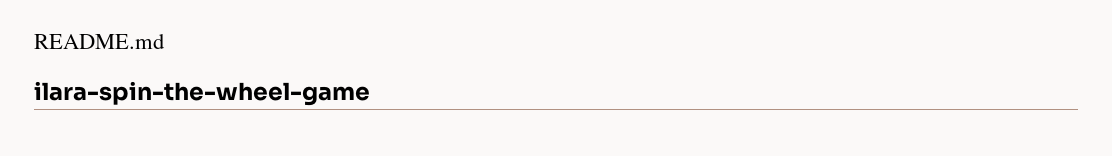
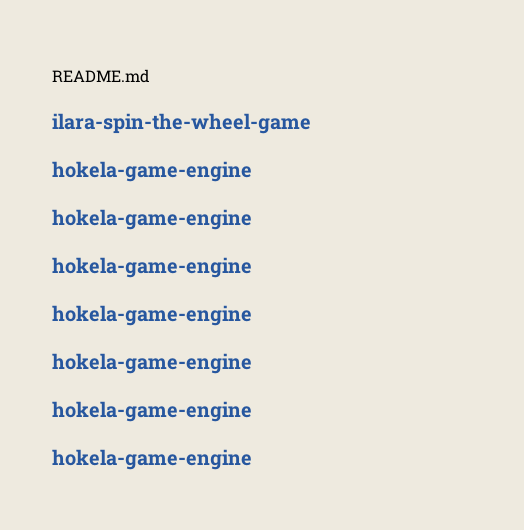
(370, 93) none -> [52,161,252,182] [52,209,252,230] [52,257,252,278] [52,305,252,326] [52,353,252,374] [52,401,252,422] [52,449,252,470] // hokela-game-engine // hokela-game-engine // hokela-game-engine // hokela-game-engine // hokela-game-engine // hokela-game-engine // hokela-game-engine

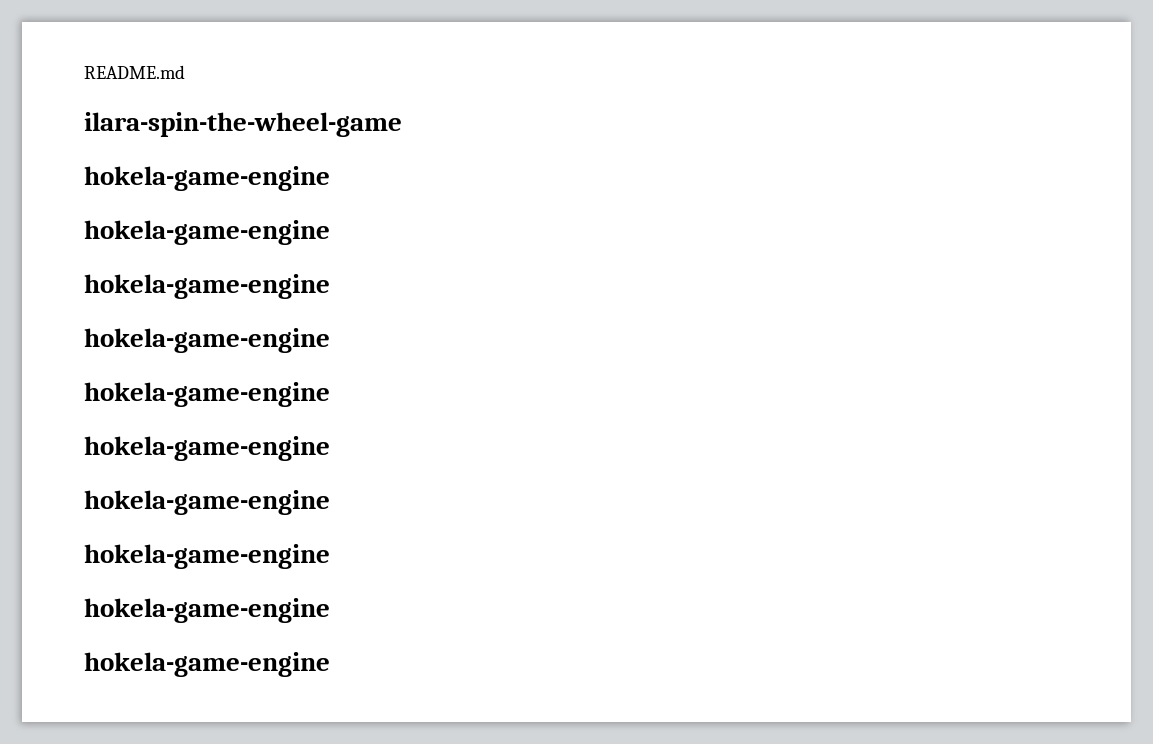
(252, 459) none -> [84,544,330,569] [84,598,330,623] [84,652,330,677] // hokela-game-engine // hokela-game-engine // hokela-game-engine

